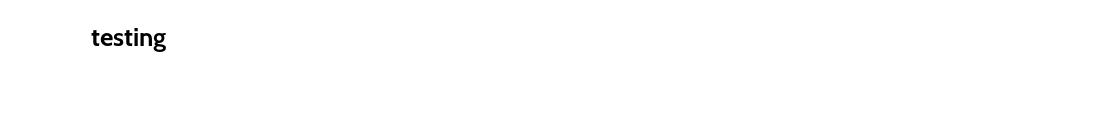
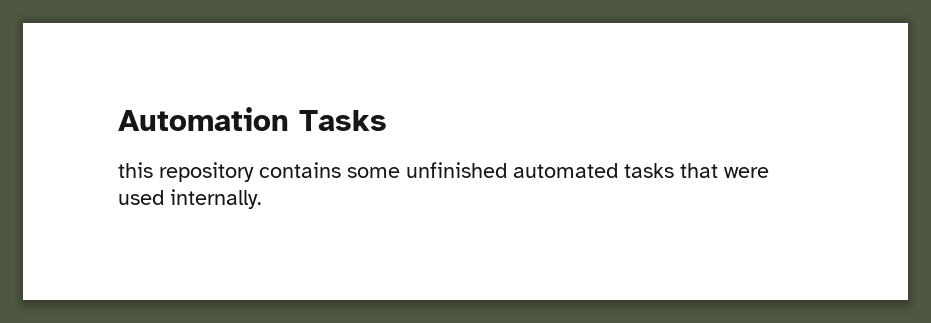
[91,28,166,52] testing -> [118,107,387,131] [118,162,769,182] [118,189,262,209] Automation Tasks // this repository contains some unfinished automated tasks that were used internally.

